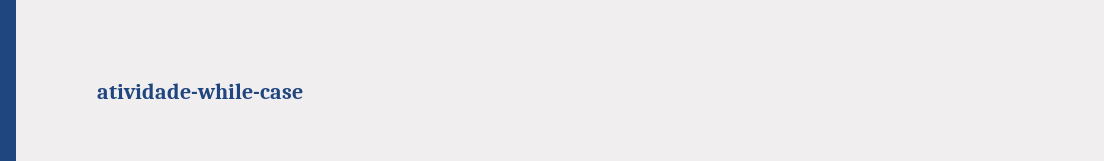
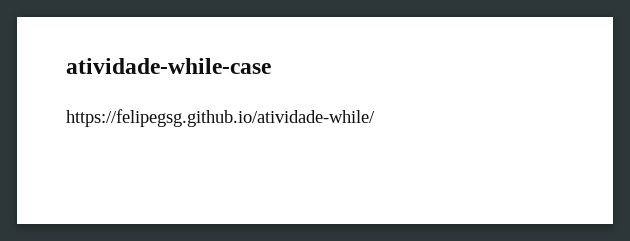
(303, 91) none -> [66,109,375,127] // https://felipegsg.github.io/atividade-while/

